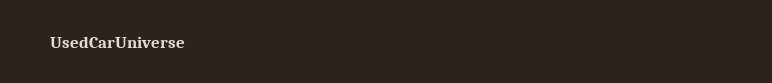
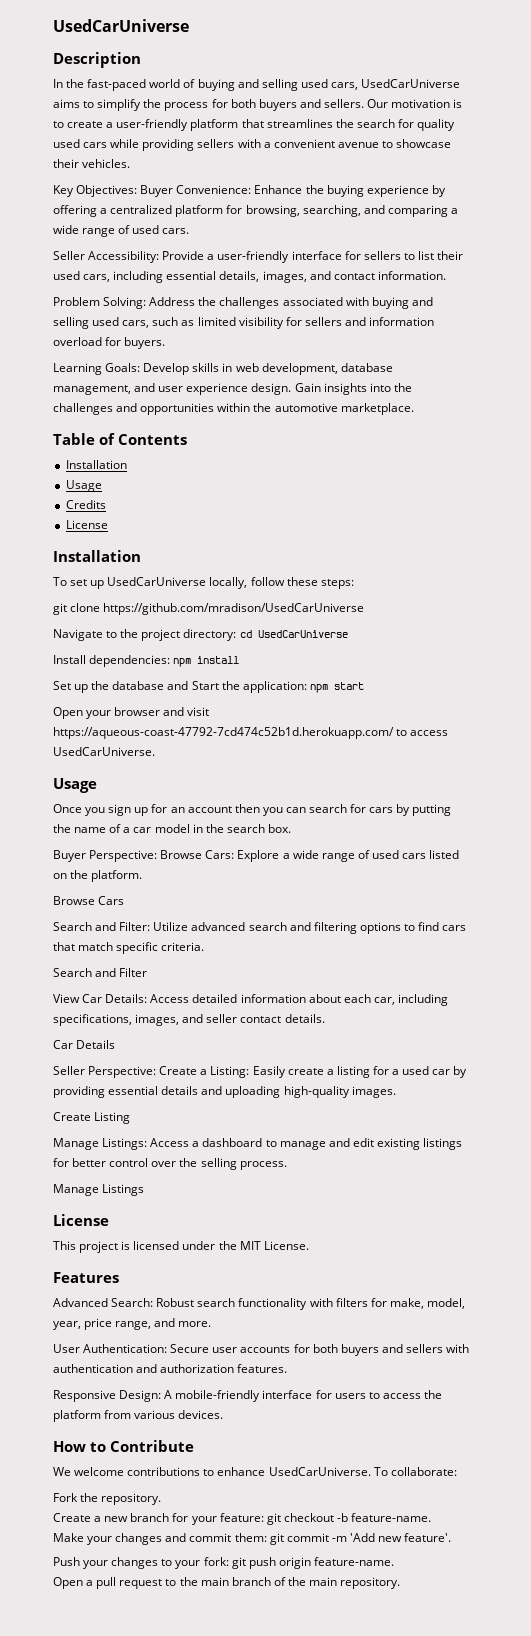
[50,36,185,48] UsedCarUniverse -> [53,19,189,32] [53,52,141,68] [53,79,461,91] [53,99,463,111] [53,119,456,131] [53,139,452,151] [53,159,131,168] [53,185,446,197] [53,205,458,217] [53,225,190,237] [53,251,464,263] [53,271,446,283] [53,297,433,309] [53,317,435,329] [53,337,166,349] [53,363,393,375] [53,383,412,395] [53,403,414,415] [53,433,187,445] [65,460,127,469] [65,480,102,492] [65,500,106,509] [65,520,108,529] [53,550,141,562] [53,577,354,589] [53,603,365,615] [53,629,348,641] [53,655,240,667] [53,681,364,693] [53,707,210,719] [53,727,449,739] [53,747,155,756] [53,778,97,793] [53,804,452,816] [53,824,291,833] [53,850,460,862] [53,870,143,882] [53,896,125,905] [53,922,467,934] [53,942,205,954] [53,968,148,977] [53,994,448,1006] [53,1014,325,1026] [53,1040,116,1049] [53,1066,468,1078] [53,1086,396,1098] [53,1112,131,1124] [53,1138,463,1150] [53,1158,287,1170] [53,1184,145,1196] [53,1214,109,1226] [53,1241,309,1253] [53,1272,119,1283] [53,1298,465,1310] [53,1318,212,1330] [53,1344,470,1356] [53,1364,288,1373] [53,1390,442,1402] [53,1410,224,1422] [53,1440,194,1452] [53,1467,457,1476] [53,1493,162,1505] [53,1513,432,1525] [53,1533,452,1545] [53,1557,394,1569] [53,1577,401,1589] UsedCarUniverse // Description // In the fast-paced world of buying and selling used cars, UsedCarUniverse aims to simplify the process for both buyers and sellers. Our motivation is to create a user-friendly platform that streamlines the search for quality used cars while providing sellers with a convenient avenue to showcase their vehicles. // Key Objectives: Buyer Convenience: Enhance the buying experience by offering a centralized platform for browsing, searching, and comparing a wide range of used cars. // Seller Accessibility: Provide a user-friendly interface for sellers to list their used cars, including essential details, images, and contact information. // Problem Solving: Address the challenges associated with buying and selling used cars, such as limited visibility for sellers and information overload for buyers. // Learning Goals: Develop skills in web development, database management, and user experience design. Gain insights into the challenges and opportunities within the automotive marketplace. // Table of Contents // Installation // Usage // Credits // License // Installation // To set up UsedCarUniverse locally, follow these steps: // git clone https://github.com/mradison/UsedCarUniverse // Navigate to the project directory: cd UsedCarUniverse // Install dependencies: npm install // Set up the database and Start the application: npm start // Open your browser and visit https://aqueous-coast-47792-7cd474c52b1d.herokuapp.com/ to access UsedCarUniverse. // Usage // Once you sign up for an account then you can search for cars by putting the name of a car model in the search box. // Buyer Perspective: Browse Cars: Explore a wide range of used cars listed on the platform. // Browse Cars // Search and Filter: Utilize advanced search and filtering options to find cars that match specific criteria. // Search and Filter // View Car Details: Access detailed information about each car, including specifications, images, and seller contact details. // Car Details // Seller Perspective: Create a Listing: Easily create a listing for a used car by providing essential details and uploading high-quality images. // Create Listing // Manage Listings: Access a dashboard to manage and edit existing listings for better control over the selling process. // Manage Listings // License // This project is licensed under the MIT License. // Features // Advanced Search: Robust search functionality with filters for make, model, year, price range, and more. // User Authentication: Secure user accounts for both buyers and sellers with authentication and authorization features. // Responsive Design: A mobile-friendly interface for users to access the platform from various devices. // How to Contribute // We welcome contributions to enhance UsedCarUniverse. To collaborate: // Fork the repository. // Create a new branch for your feature: git checkout -b feature-name. // Make your changes and commit them: git commit -m 'Add new feature'. // Push your changes to your fork: git push origin feature-name. // Open a pull request to the main branch of the main repository.

